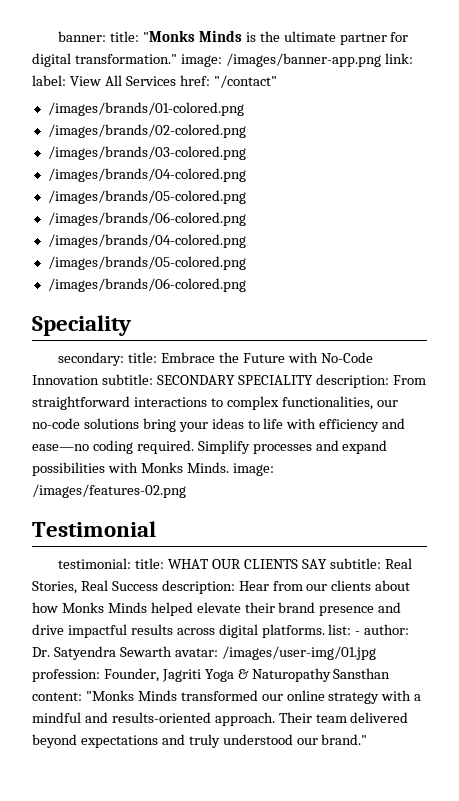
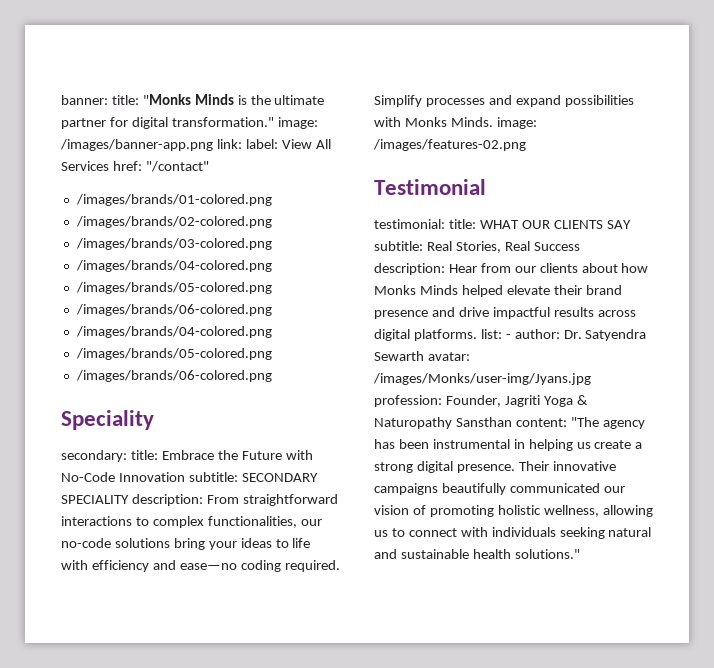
[221,646,376,660] /images/user-img/01.jpg -> [373,373,591,385] /images/Monks/user-img/Jyans.jpg
[85,690,422,704] [32,712,409,726] [32,734,368,748] "Monks Minds transformed our online strategy with a mindful and results-oriented approach. Their team delivered beyond expectations and truly understood our brand." -> [570,417,645,429] [374,439,643,451] [374,461,616,473] [374,483,625,495] [374,505,653,517] [374,527,652,539] [374,549,580,559] "The agency has been instrumental in helping us create a strong digital presence. Their innovative campaigns beautifully communicated our vision of promoting holistic wellness, allowing us to connect with individuals seeking natural and sustainable health solutions."

